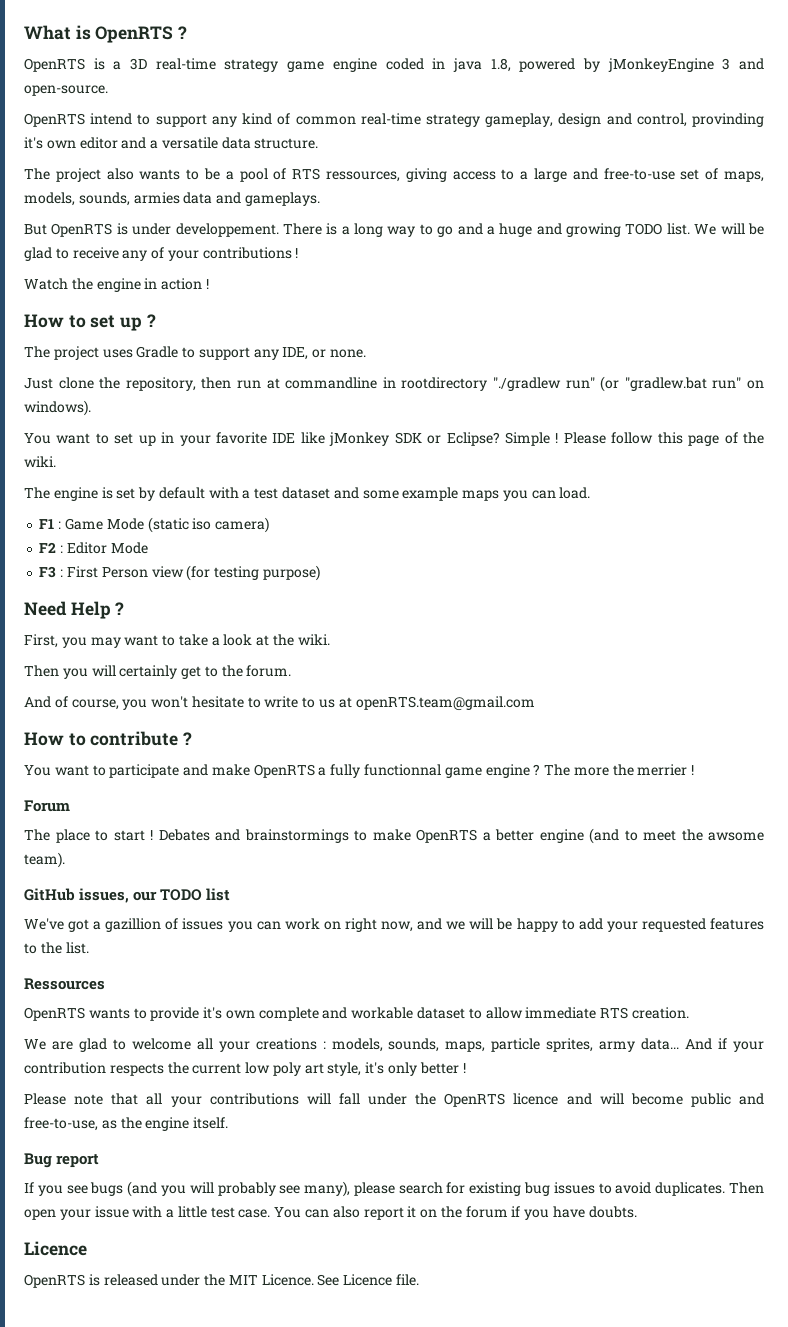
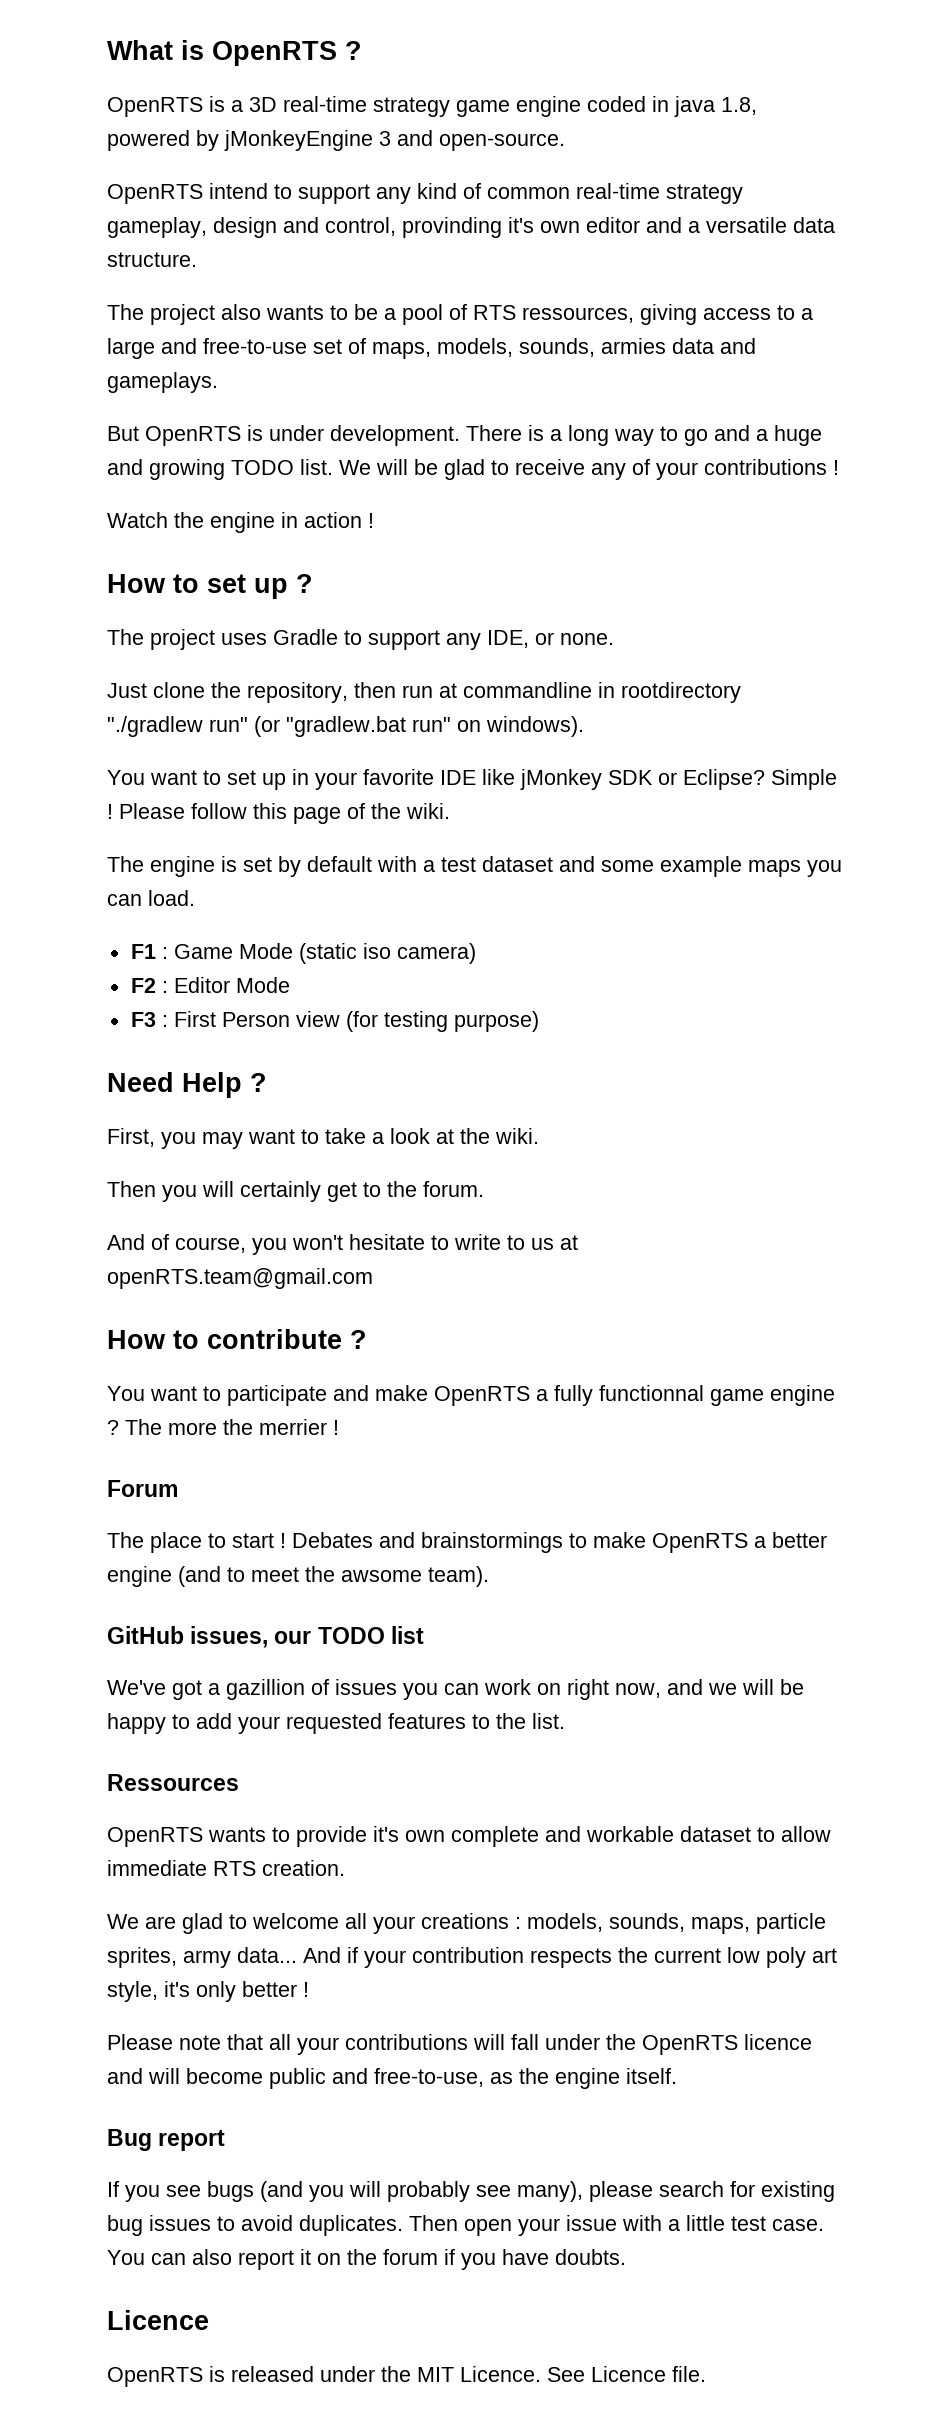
[175,223,279,237] developpement. -> [330,425,460,446] development.

